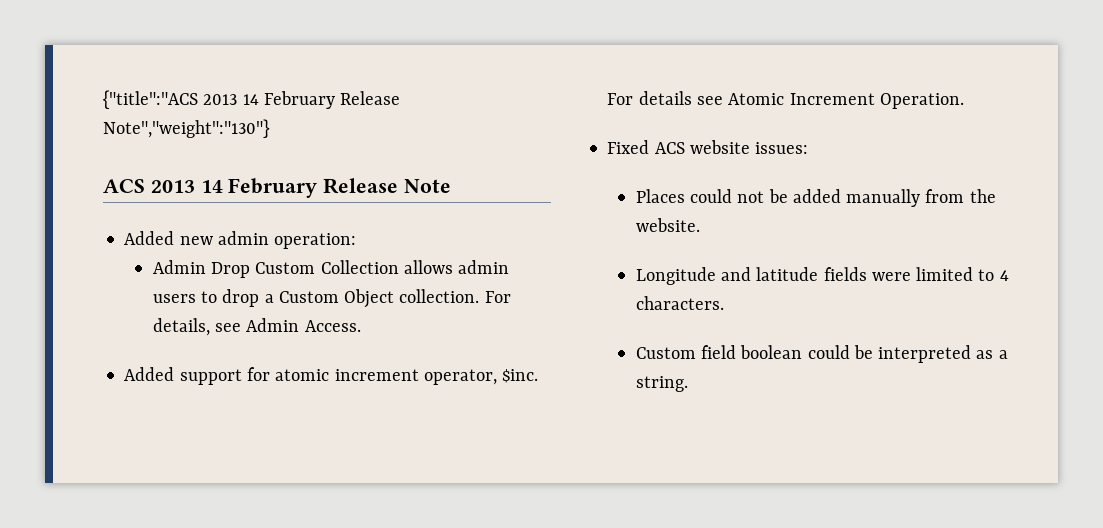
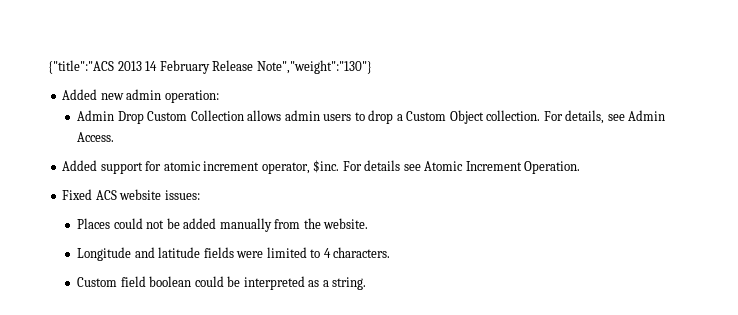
[103,178,452,198] // ACS 2013 14 February Release Note -> (372, 67) none

